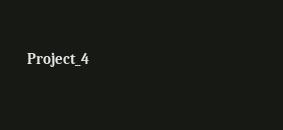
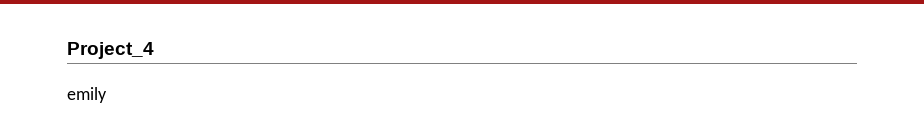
(89, 59) none -> [67,87,107,103] // emily

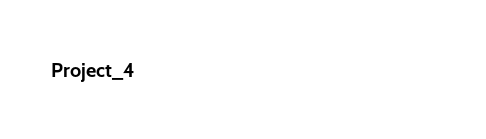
[67,87,107,103] // emily -> (135, 72) none

